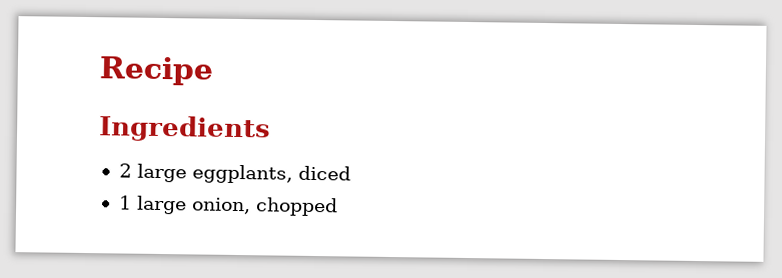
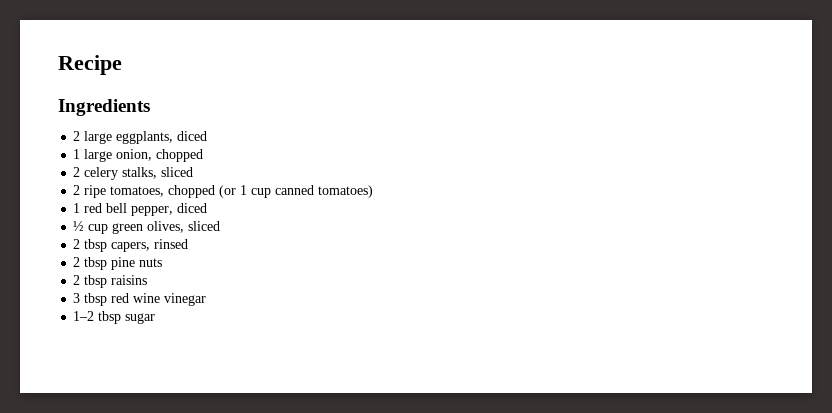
(338, 207) none -> [73,167,194,180] [73,185,374,198] [73,203,208,216] [73,221,221,234] [73,239,189,252] [73,257,163,270] [73,275,148,288] [73,293,207,306] [73,311,156,324] // 2 celery stalks, sliced // 2 ripe tomatoes, chopped (or 1 cup canned tomatoes) // 1 red bell pepper, diced // ½ cup green olives, sliced // 2 tbsp capers, rinsed // 2 tbsp pine nuts // 2 tbsp raisins // 3 tbsp red wine vinegar // 1–2 tbsp sugar

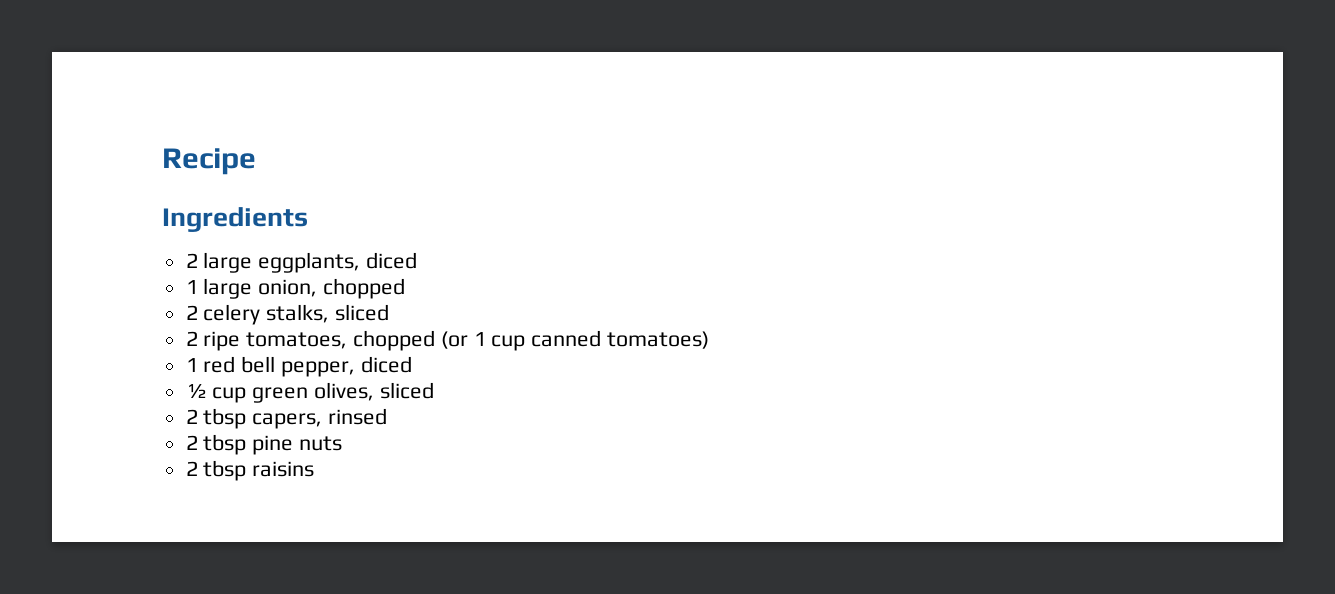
[73,293,207,306] [73,311,156,324] // 3 tbsp red wine vinegar // 1–2 tbsp sugar -> (315, 469) none

